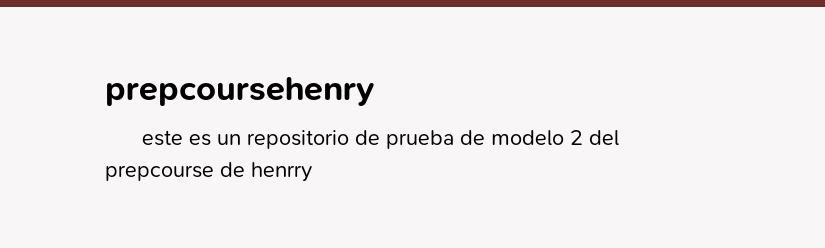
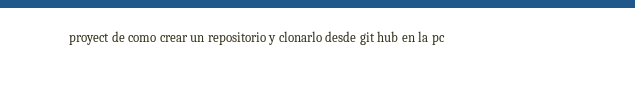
[105,77,375,106] [141,130,619,149] [105,162,312,182] prepcoursehenry // este es un repositorio de prueba de modelo 2 del prepcourse de henrry -> [69,31,445,45] proyect de como crear un repositorio y clonarlo desde git hub en la pc

